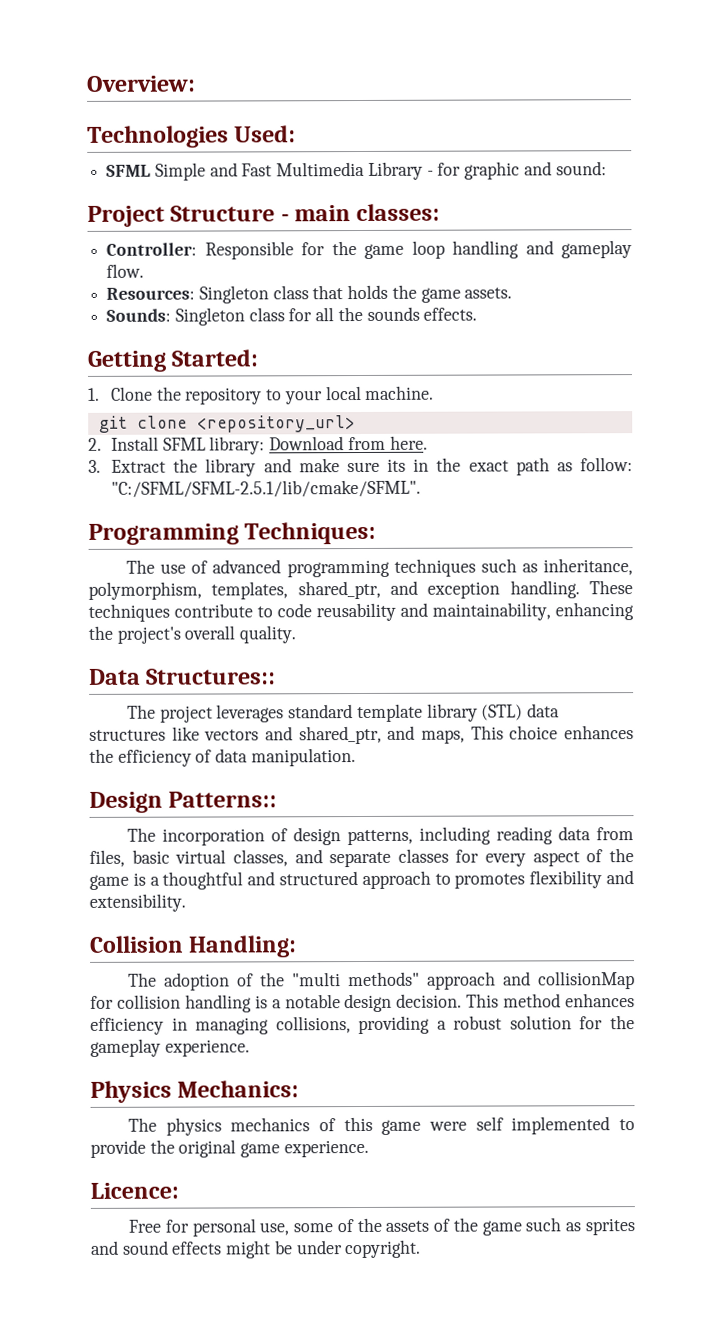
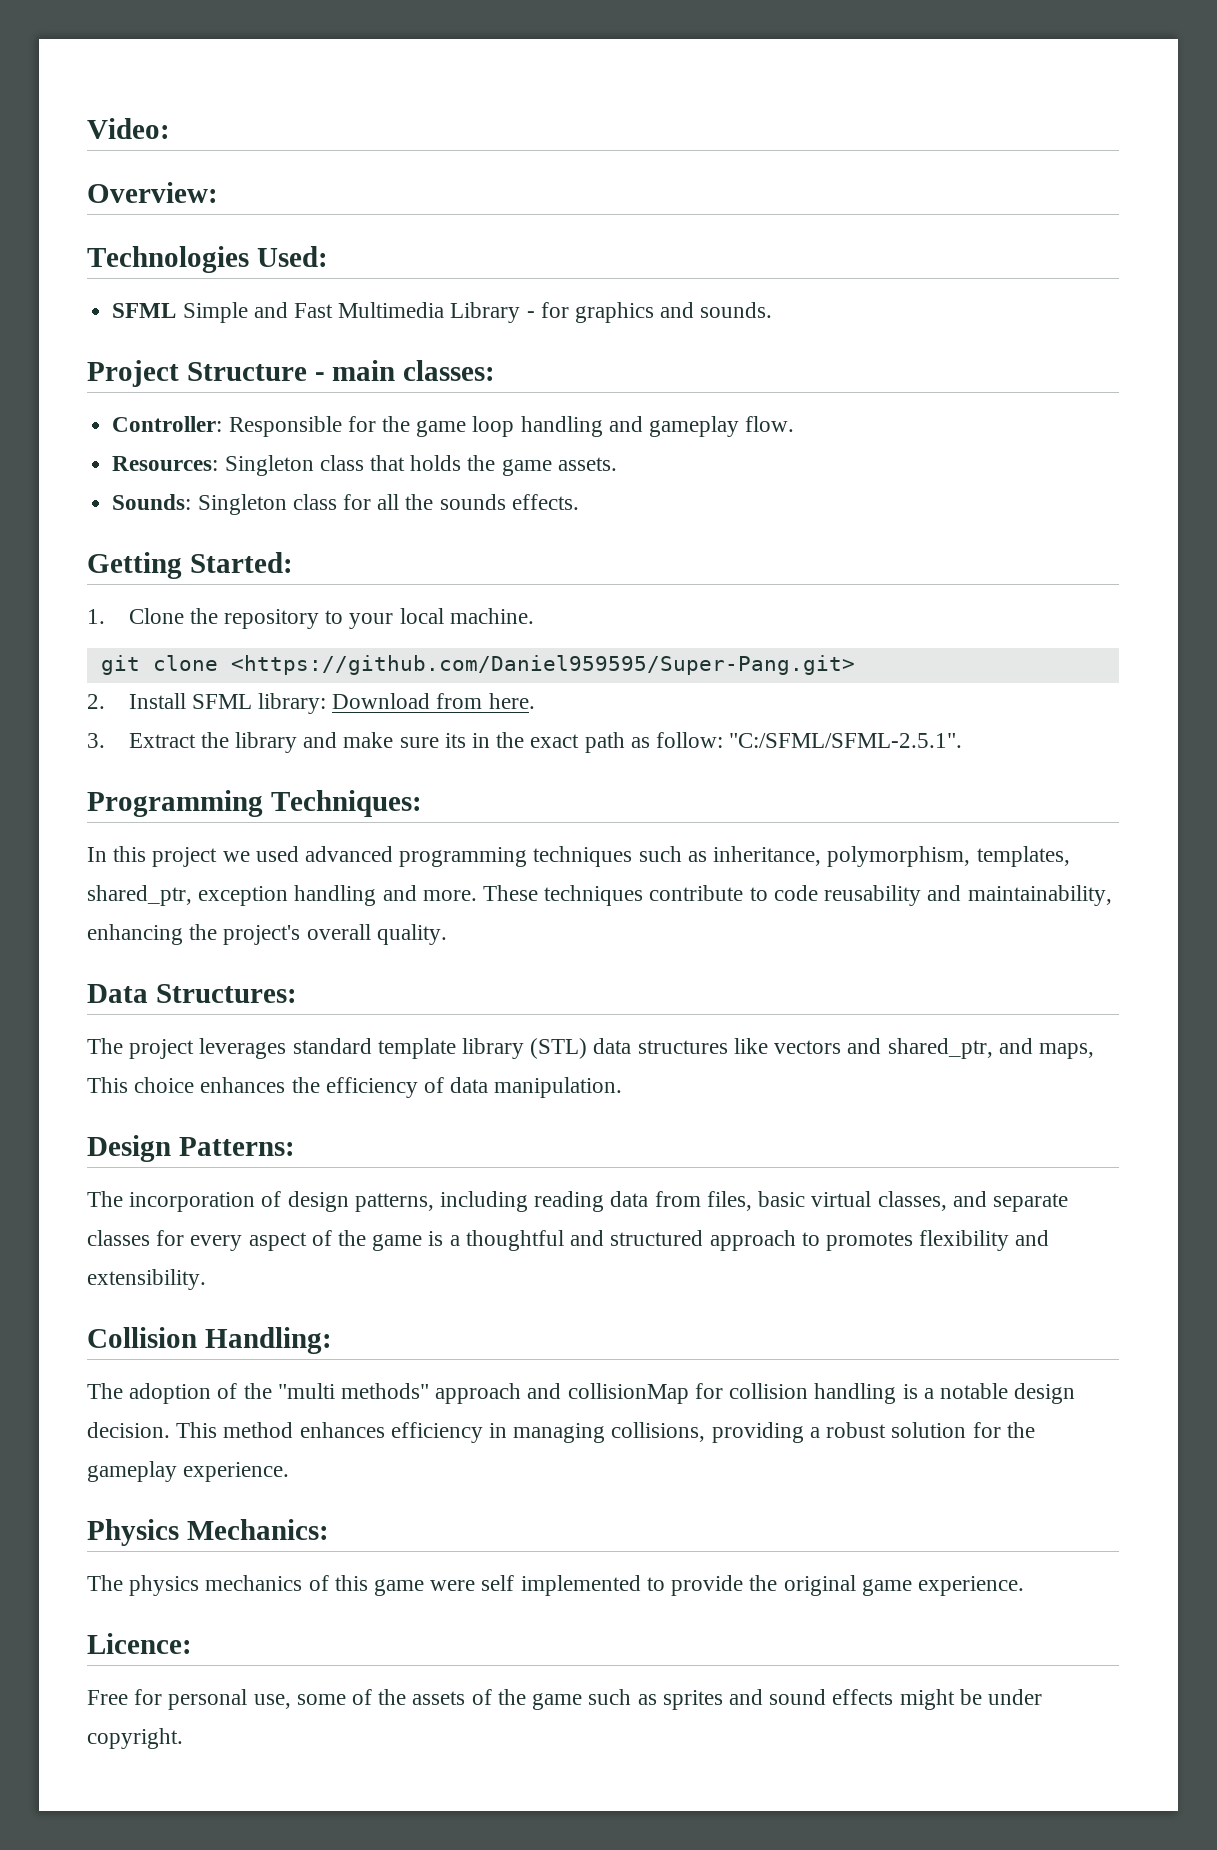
(86, 83) none -> [87,118,170,139] Video: //
[464,161,607,180] graphic and sound: -> [574,302,773,323] graphics and sounds.
[196,415,356,433] <repository_url> -> [230,655,855,675] <https://github.com/Daniel959595/Super-Pang.git>
[111,479,422,498] "C:/SFML/SFML-2.5.1/lib/cmake/SFML". -> [729,733,963,748] "C:/SFML/SFML-2.5.1".
[126,559,209,574] The use of -> [87,846,299,867] In this project we used
[390,580,580,599] and exception handling. -> [198,885,477,906] exception handling and more.
[146,668,277,685] Structures:: -> [155,984,297,1003] Structures:
[168,791,278,808] Patterns:: -> [178,1137,295,1156] Patterns:

